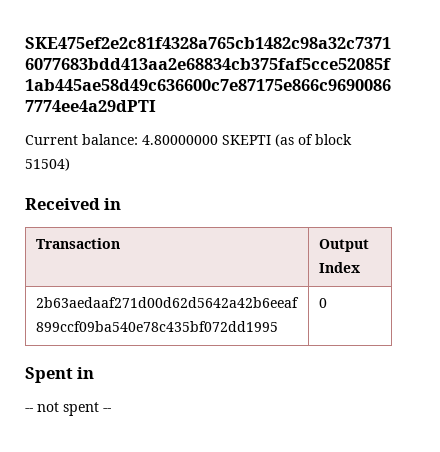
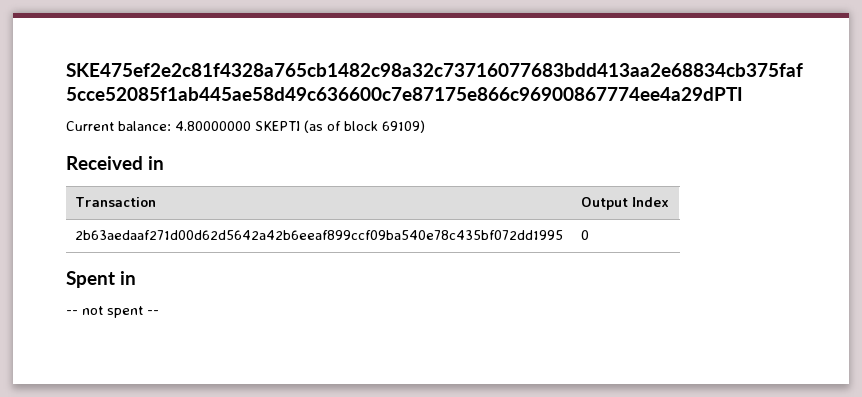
[25,158,70,171] 51504) -> [382,120,425,133] 69109)

